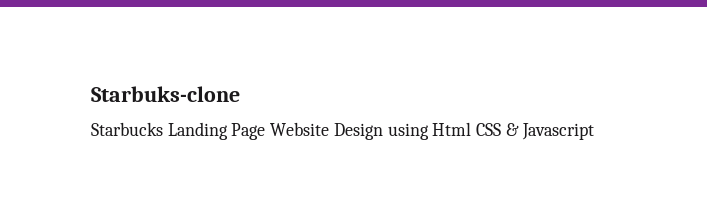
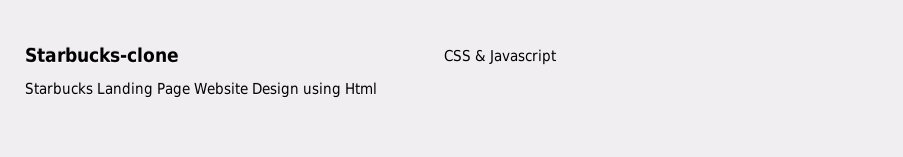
[91,86,240,102] Starbuks-clone -> [25,46,180,63] Starbucks-clone

